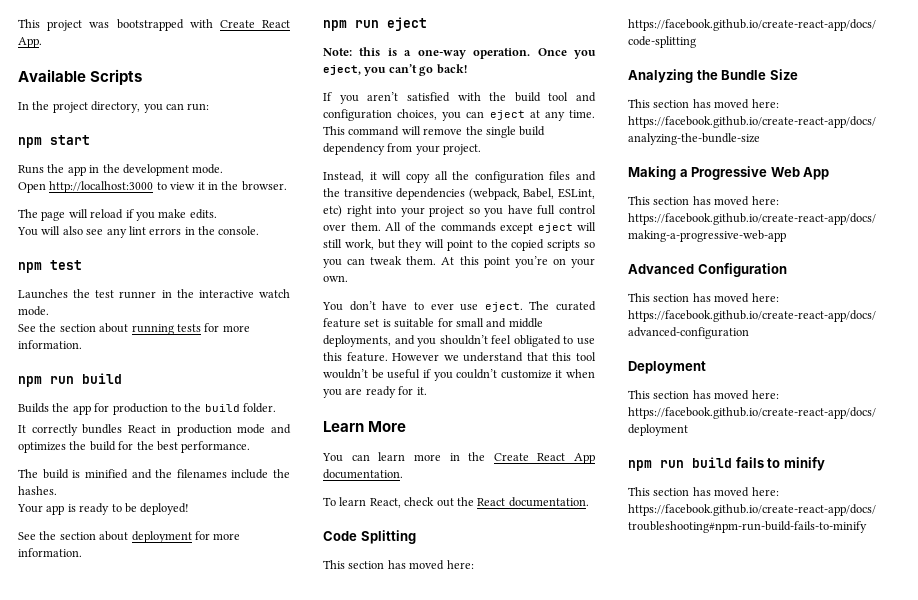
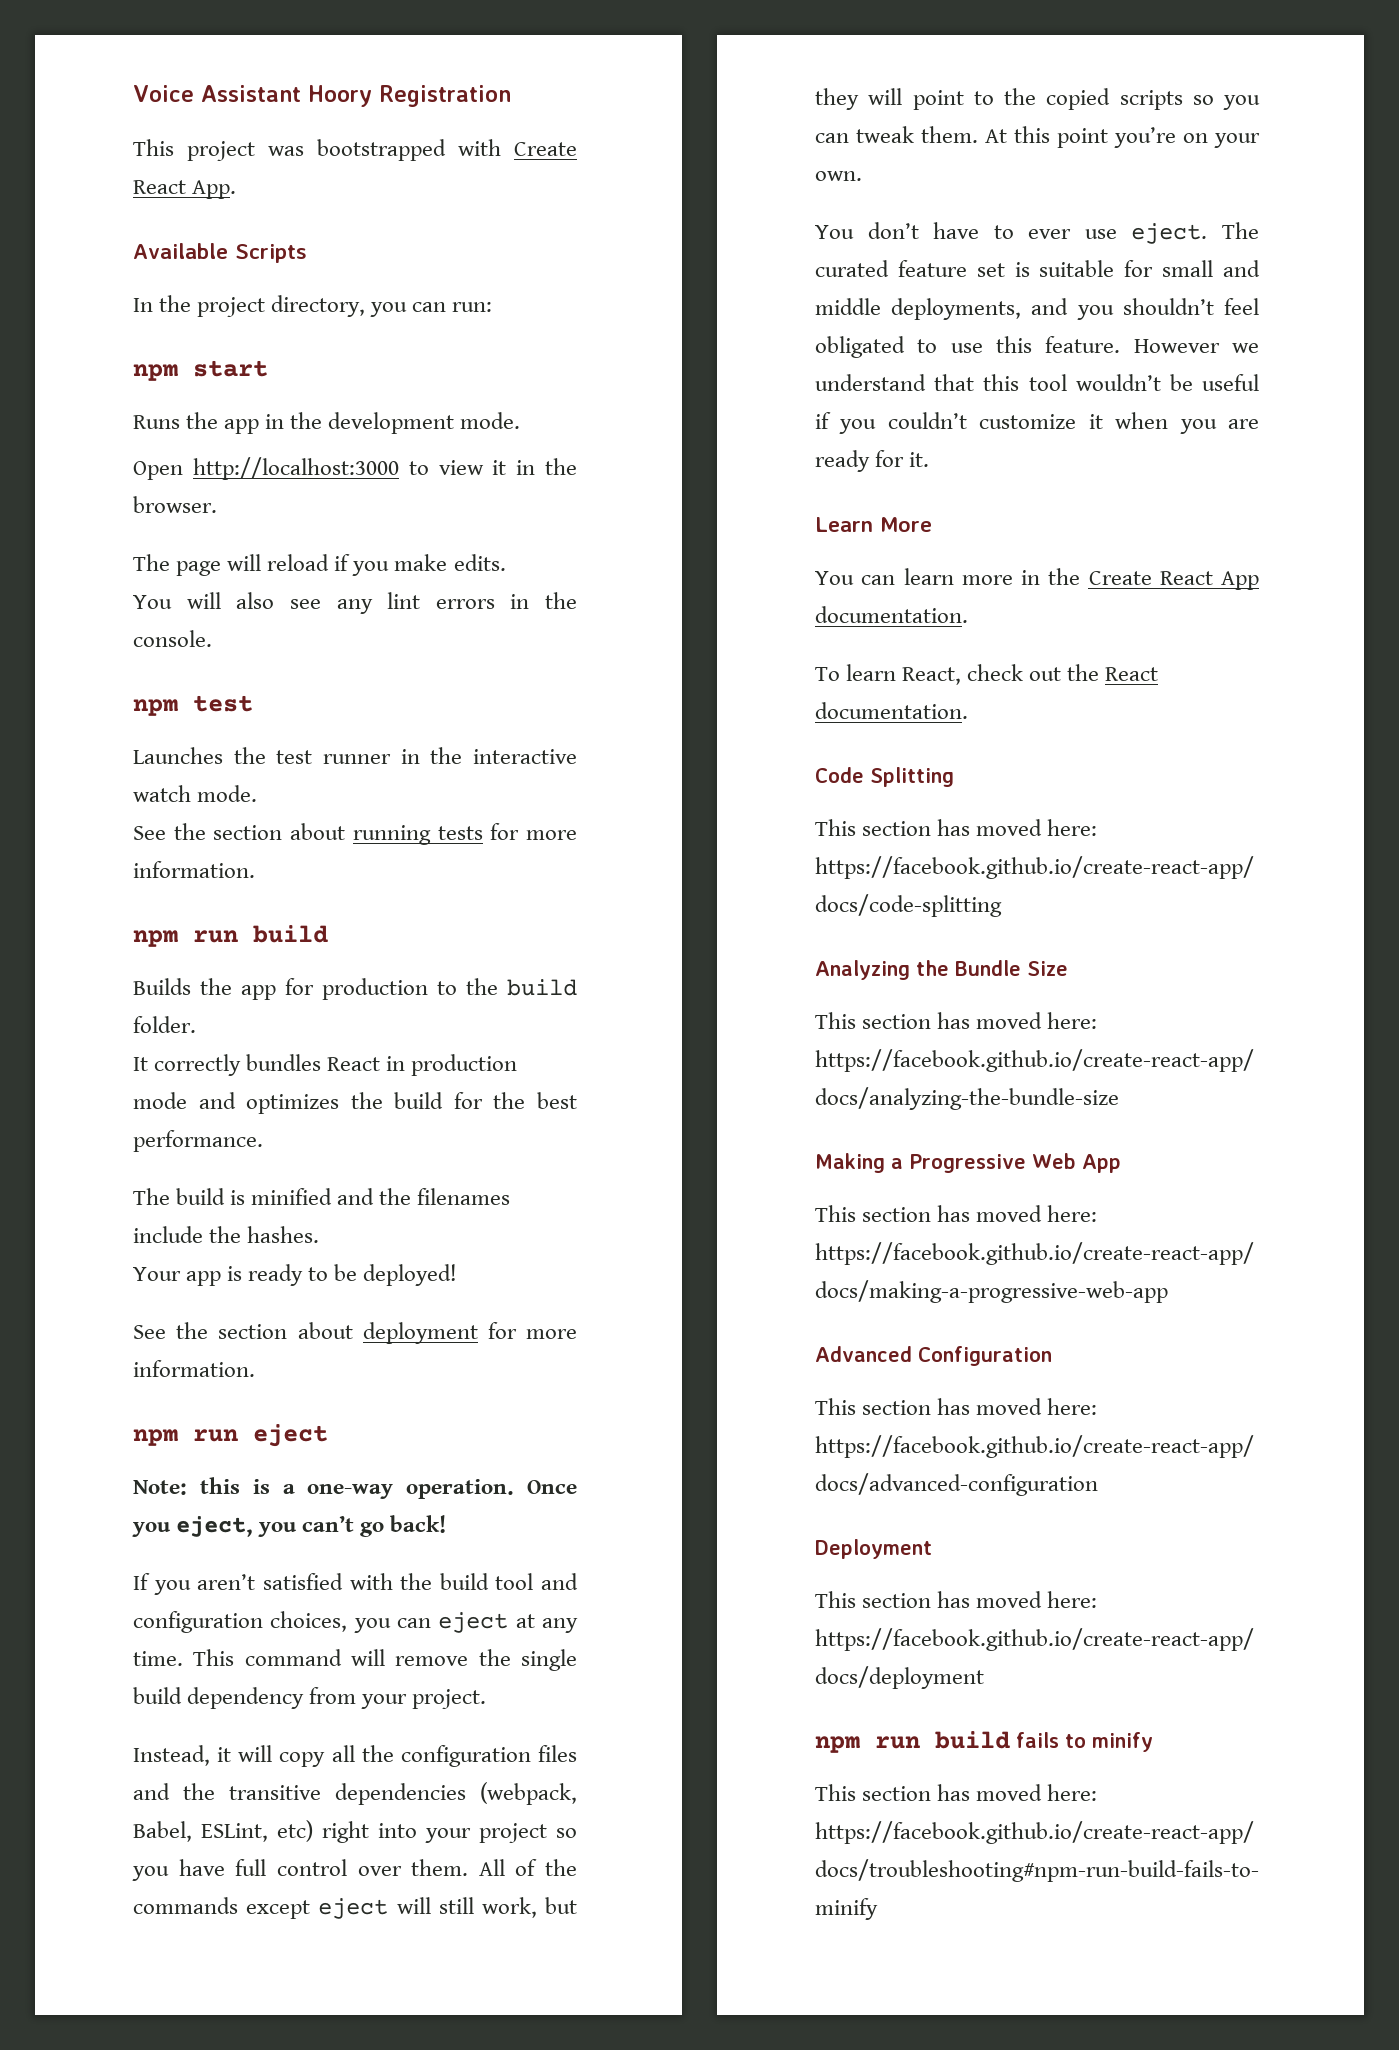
(18, 23) none -> [133,85,511,107] Voice Assistant Hoory Registration //

